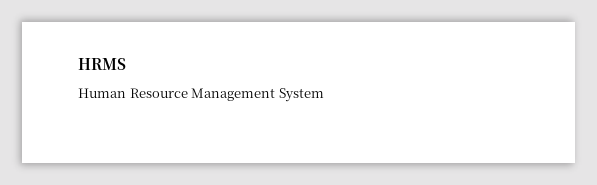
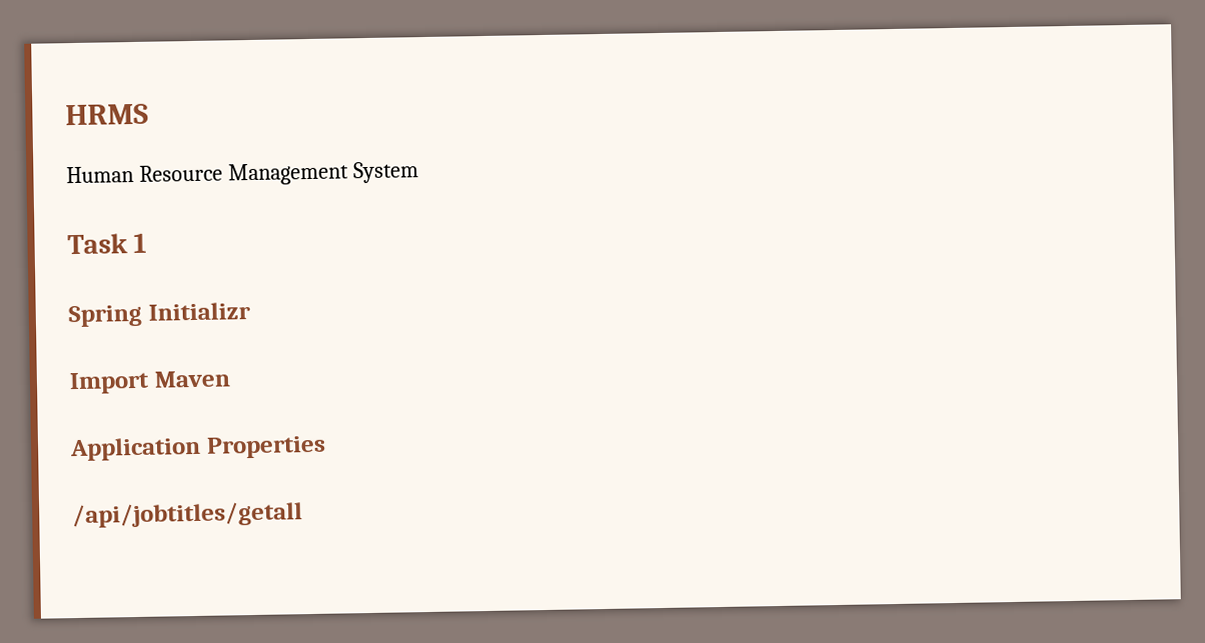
(324, 95) none -> [67,232,148,255] [68,302,251,328] [69,370,231,395] [69,435,326,462] [72,501,303,529] // Task 1 // Spring Initializr // Import Maven // Application Properties // /api/jobtitles/getall

